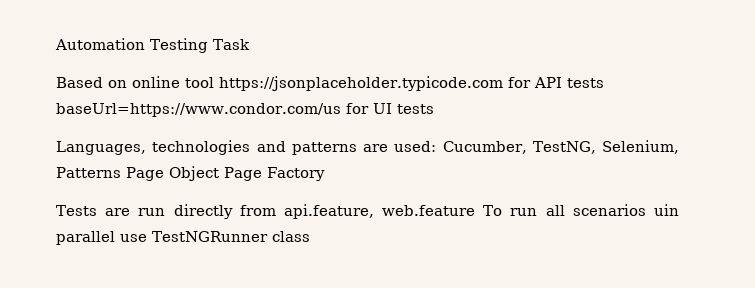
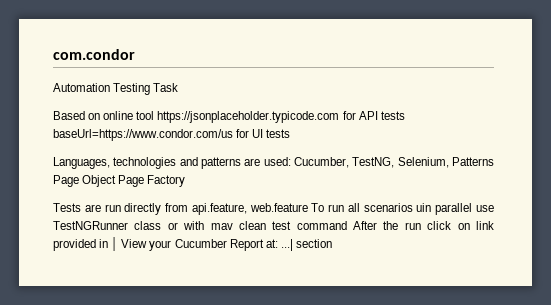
(55, 44) none -> [53,49,135,60] com.condor //
(310, 236) none -> [167,221,494,230] [53,237,332,251] or with mav clean test command After the run click on link provided in │ View your Cucumber Report at: ...| section

